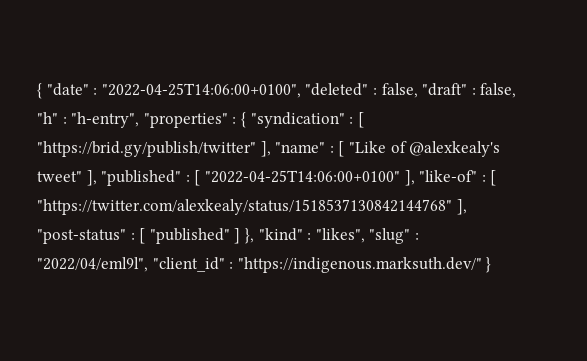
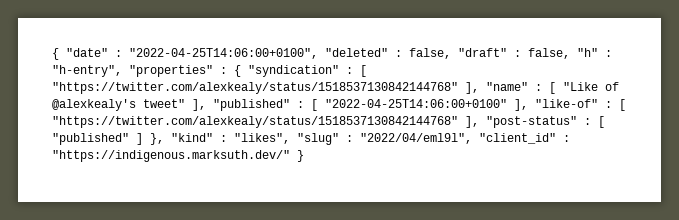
[37,141,256,157] "https://brid.gy/publish/twitter" -> [52,82,458,94] "https://twitter.com/alexkealy/status/1518537130842144768"

